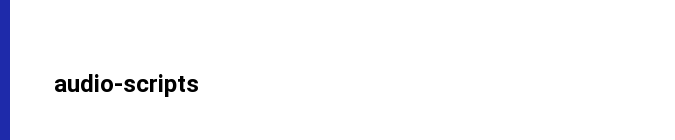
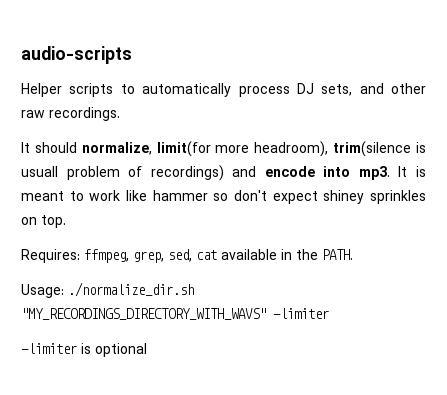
(199, 85) none -> [21,83,426,97] [21,107,120,121] [21,141,426,157] [21,165,426,181] [21,190,426,204] [21,215,66,228] [21,249,353,263] [21,282,194,298] [21,308,329,320] [21,343,147,357] // Helper scripts to automatically process DJ sets, and other raw recordings. // It should normalize, limit(for more headroom), trim(silence is usuall problem of recordings) and encode into mp3. It is meant to work like hammer so don't expect shiney sprinkles on top. // Requires: ffmpeg, grep, sed, cat available in the PATH. // Usage: ./normalize_dir.sh "MY_RECORDINGS_DIRECTORY_WITH_WAVS" -limiter // -limiter is optional

